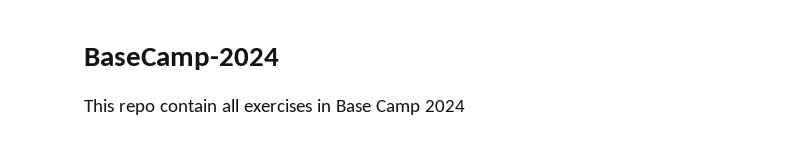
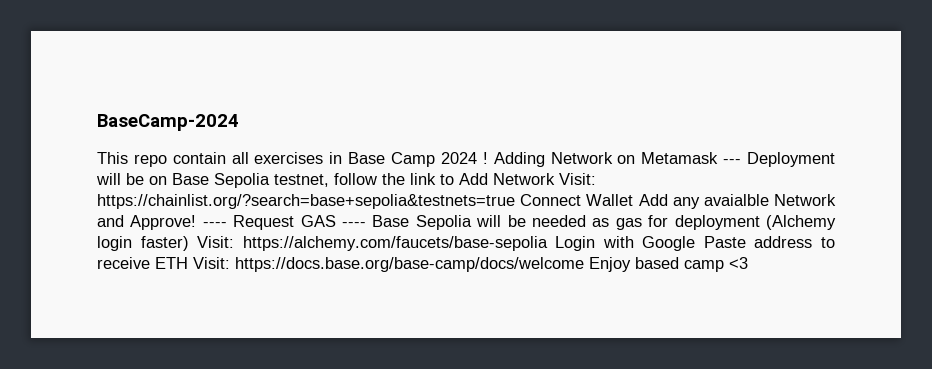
(465, 106) none -> [482,152,836,167] [96,173,596,188] [97,194,836,209] [97,215,836,230] [97,236,835,251] [97,257,748,272] ! Adding Network on Metamask --- Deployment will be on Base Sepolia testnet, follow the link to Add Network Visit: https://chainlist.org/?search=base+sepolia&testnets=true Connect Wallet Add any avaialble Network and Approve! ---- Request GAS ---- Base Sepolia will be needed as gas for deployment (Alchemy login faster) Visit: https://alchemy.com/faucets/base-sepolia Login with Google Paste address to receive ETH Visit: https://docs.base.org/base-camp/docs/welcome Enjoy based camp <3

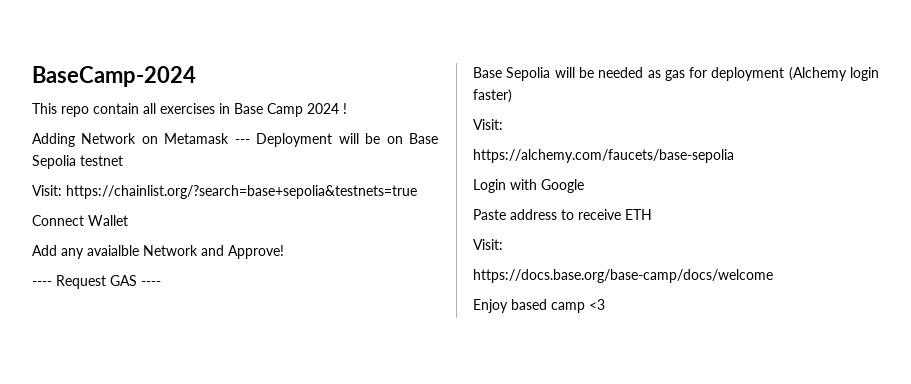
(488, 158) none -> (347, 108) //
[274,173,555,187] testnet, follow the link to Add Network -> [80,155,123,166] testnet //
(515, 201) none -> (417, 192) //
(634, 200) none -> (128, 220) //
(197, 222) none -> (284, 252) //
(366, 224) none -> (161, 283) //
[197,236,235,248] Visit: -> [473,119,503,130] // Visit: //
(548, 243) none -> (734, 156) //
(696, 243) none -> (584, 186) //
[193,257,230,269] Visit: -> [473,239,503,250] // Visit: //
(584, 264) none -> (773, 276) //

